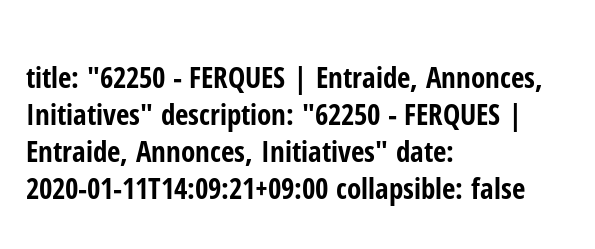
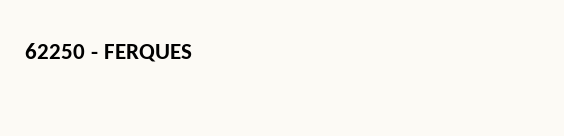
[26,66,543,95] [26,103,524,132] [26,140,454,166] [26,177,525,206] title: "62250 - FERQUES | Entraide, Annonces, Initiatives" description: "62250 - FERQUES | Entraide, Annonces, Initiatives" date: 2020-01-11T14:09:21+09:00 collapsible: false -> [25,43,193,62] 62250 - FERQUES

